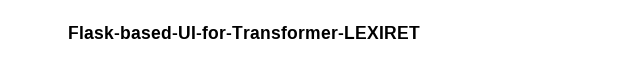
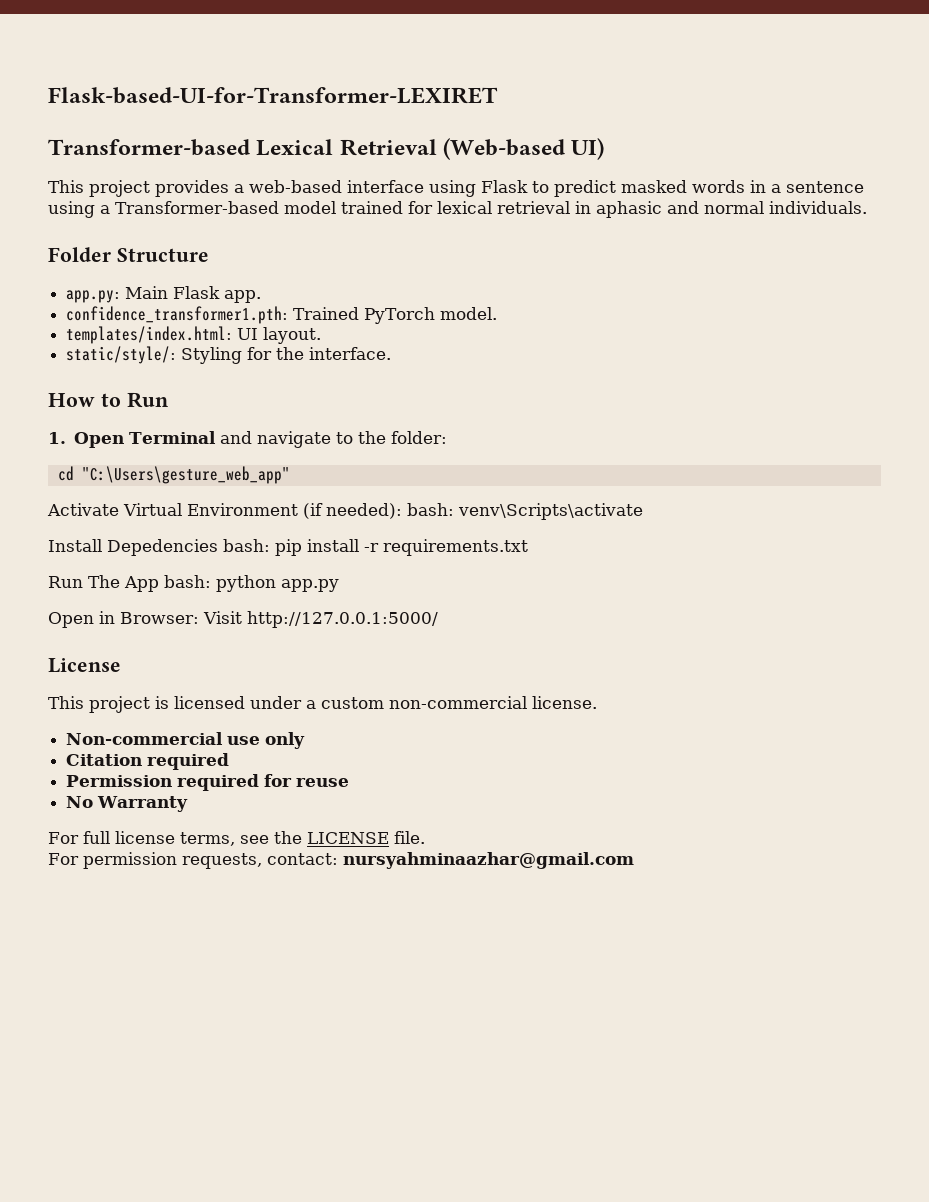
(420, 32) none -> [48,138,605,160] [48,180,864,197] [48,201,867,218] [48,247,209,262] [66,286,262,303] [66,306,498,324] [66,326,322,344] [66,346,392,364] [48,392,169,408] [48,431,448,448] [57,466,290,484] [47,503,643,520] [48,539,528,556] [48,575,339,592] [48,611,438,628] [48,658,121,673] [48,696,597,713] [66,732,306,749] [66,753,230,770] [66,774,350,791] [66,796,189,812] [48,831,425,846] [48,852,634,869] // Transformer-based Lexical Retrieval (Web-based UI) // This project provides a web-based interface using Flask to predict masked words in a sentence using a Transformer-based model trained for lexical retrieval in aphasic and normal individuals. // Folder Structure // app.py: Main Flask app. // confidence_transformer1.pth: Trained PyTorch model. // templates/index.html: UI layout. // static/style/: Styling for the interface. // How to Run // 1. Open Terminal and navigate to the folder: // cd "C:\Users\gesture_web_app" // Activate Virtual Environment (if needed): bash: venv\Scripts\activate // Install Depedencies bash: pip install -r requirements.txt // Run The App bash: python app.py // Open in Browser: Visit http://127.0.0.1:5000/ // License // This project is licensed under a custom non-commercial license. // Non-commercial use only // Citation required // Permission required for reuse // No Warranty // For full license terms, see the LICENSE file. // For permission requests, contact: nursyahminaazhar@gmail.com

